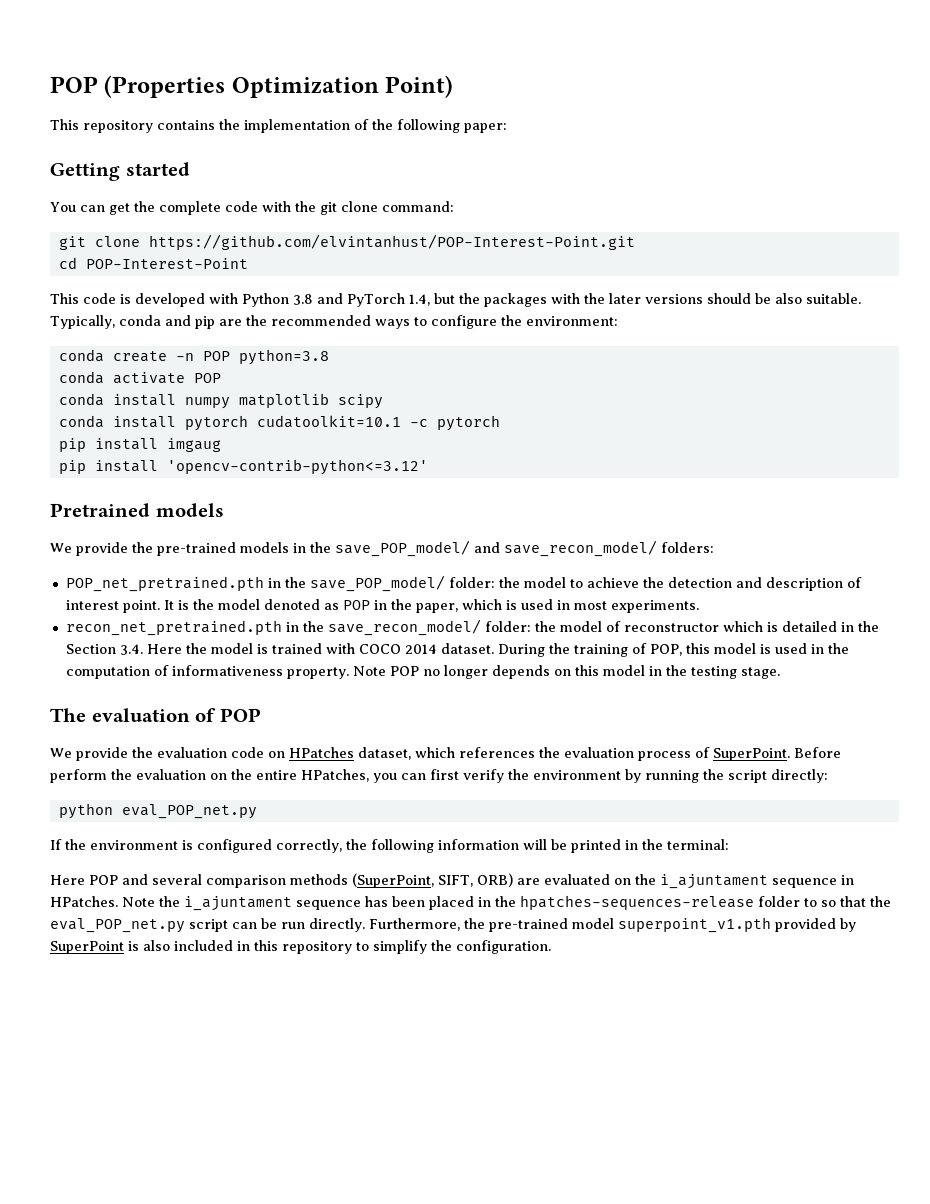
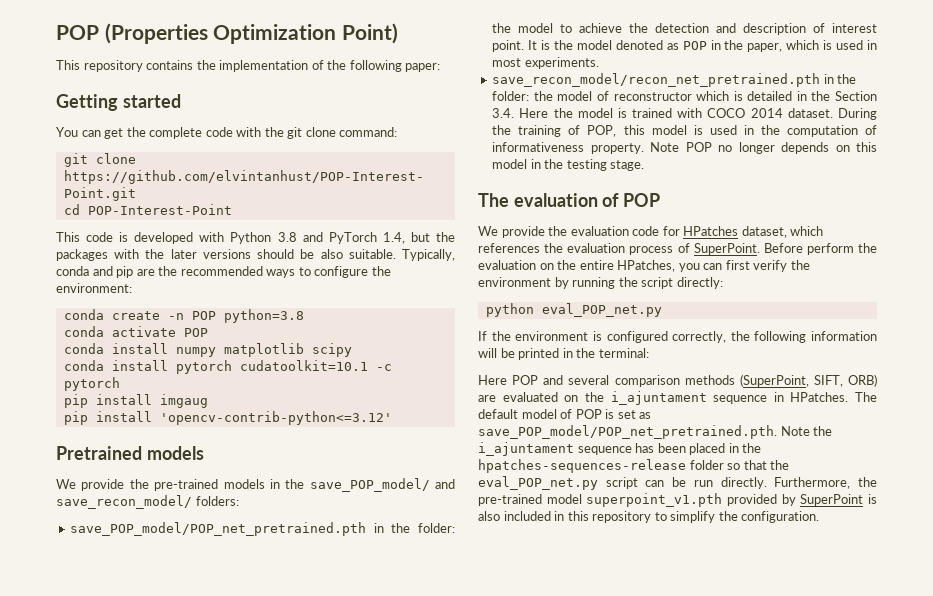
[65,575,445,592] POP_net_pretrained.pth in the save_POP_model/ -> [70,522,411,536] save_POP_model/POP_net_pretrained.pth in the
[65,619,481,636] recon_net_pretrained.pth in the save_recon_model/ -> [492,73,857,87] save_recon_model/recon_net_pretrained.pth in the
[268,751,285,758] on -> [662,226,680,236] for
(118, 901) none -> [855,392,877,402] [478,409,652,419] [478,425,777,439] The default model of POP is set as save_POP_model/POP_net_pretrained.pth.
[804,898,817,907] to -> (724, 465) none

